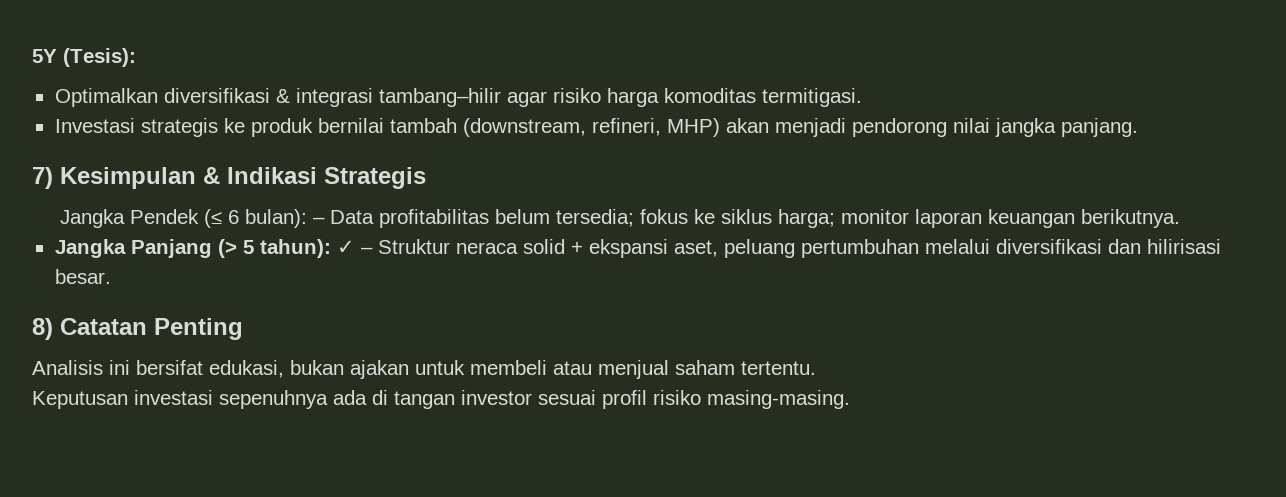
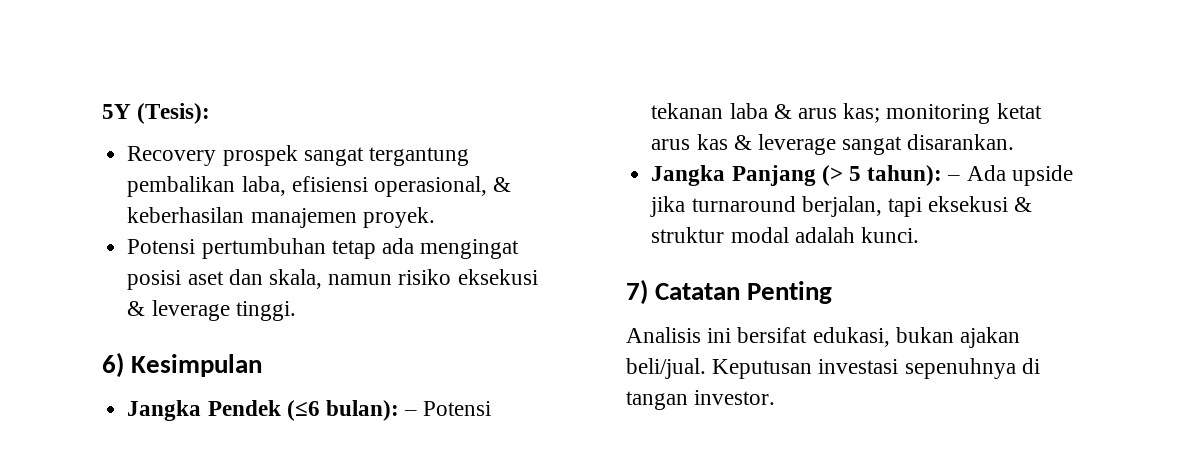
[54,88,862,107] [54,118,1138,137] [32,167,426,189] [59,209,1180,228] Optimalkan diversifikasi & integrasi tambang–hilir agar risiko harga komoditas termitigasi. // Investasi strategis ke produk bernilai tambah (downstream, refineri, MHP) akan menjadi pendorong nilai jangka panjang. // 7) Kesimpulan & Indikasi Strategis // Jangka Pendek (≤ 6 bulan): – Data profitabilitas belum tersedia; fokus ke siklus harga; monitor laporan keuangan berikutnya. -> [127,145,469,166] [127,176,512,197] [127,207,435,228] [127,238,520,259] [127,269,538,290] [127,300,296,321] [102,352,263,378] [127,400,492,421] [651,103,1042,124] [651,134,1015,155] Recovery prospek sangat tergantung pembalikan laba, efisiensi operasional, & keberhasilan manajemen proyek. // Potensi pertumbuhan tetap ada mengingat posisi aset dan skala, namun risiko eksekusi & leverage tinggi. // 6) Kesimpulan // Jangka Pendek (≤6 bulan): – Potensi tekanan laba & arus kas; monitoring ketat arus kas & leverage sangat disarankan.
[336,239,1221,258] [54,269,111,284] [32,318,53,340] ✓ – Struktur neraca solid + ekspansi aset, peluang pertumbuhan melalui diversifikasi dan hilirisasi besar. // 8) -> [947,165,1073,186] [650,196,1033,217] [651,227,919,243] [626,279,648,305] – Ada upside jika turnaround berjalan, tapi eksekusi & struktur modal adalah kunci. // 7)
[415,360,816,379] untuk membeli atau menjual saham tertentu. // -> [626,358,706,379] beli/jual.
[333,390,367,405] ada -> (1016, 368) none
[461,390,850,409] investor sesuai profil risiko masing-masing. -> [694,390,776,405] investor.

